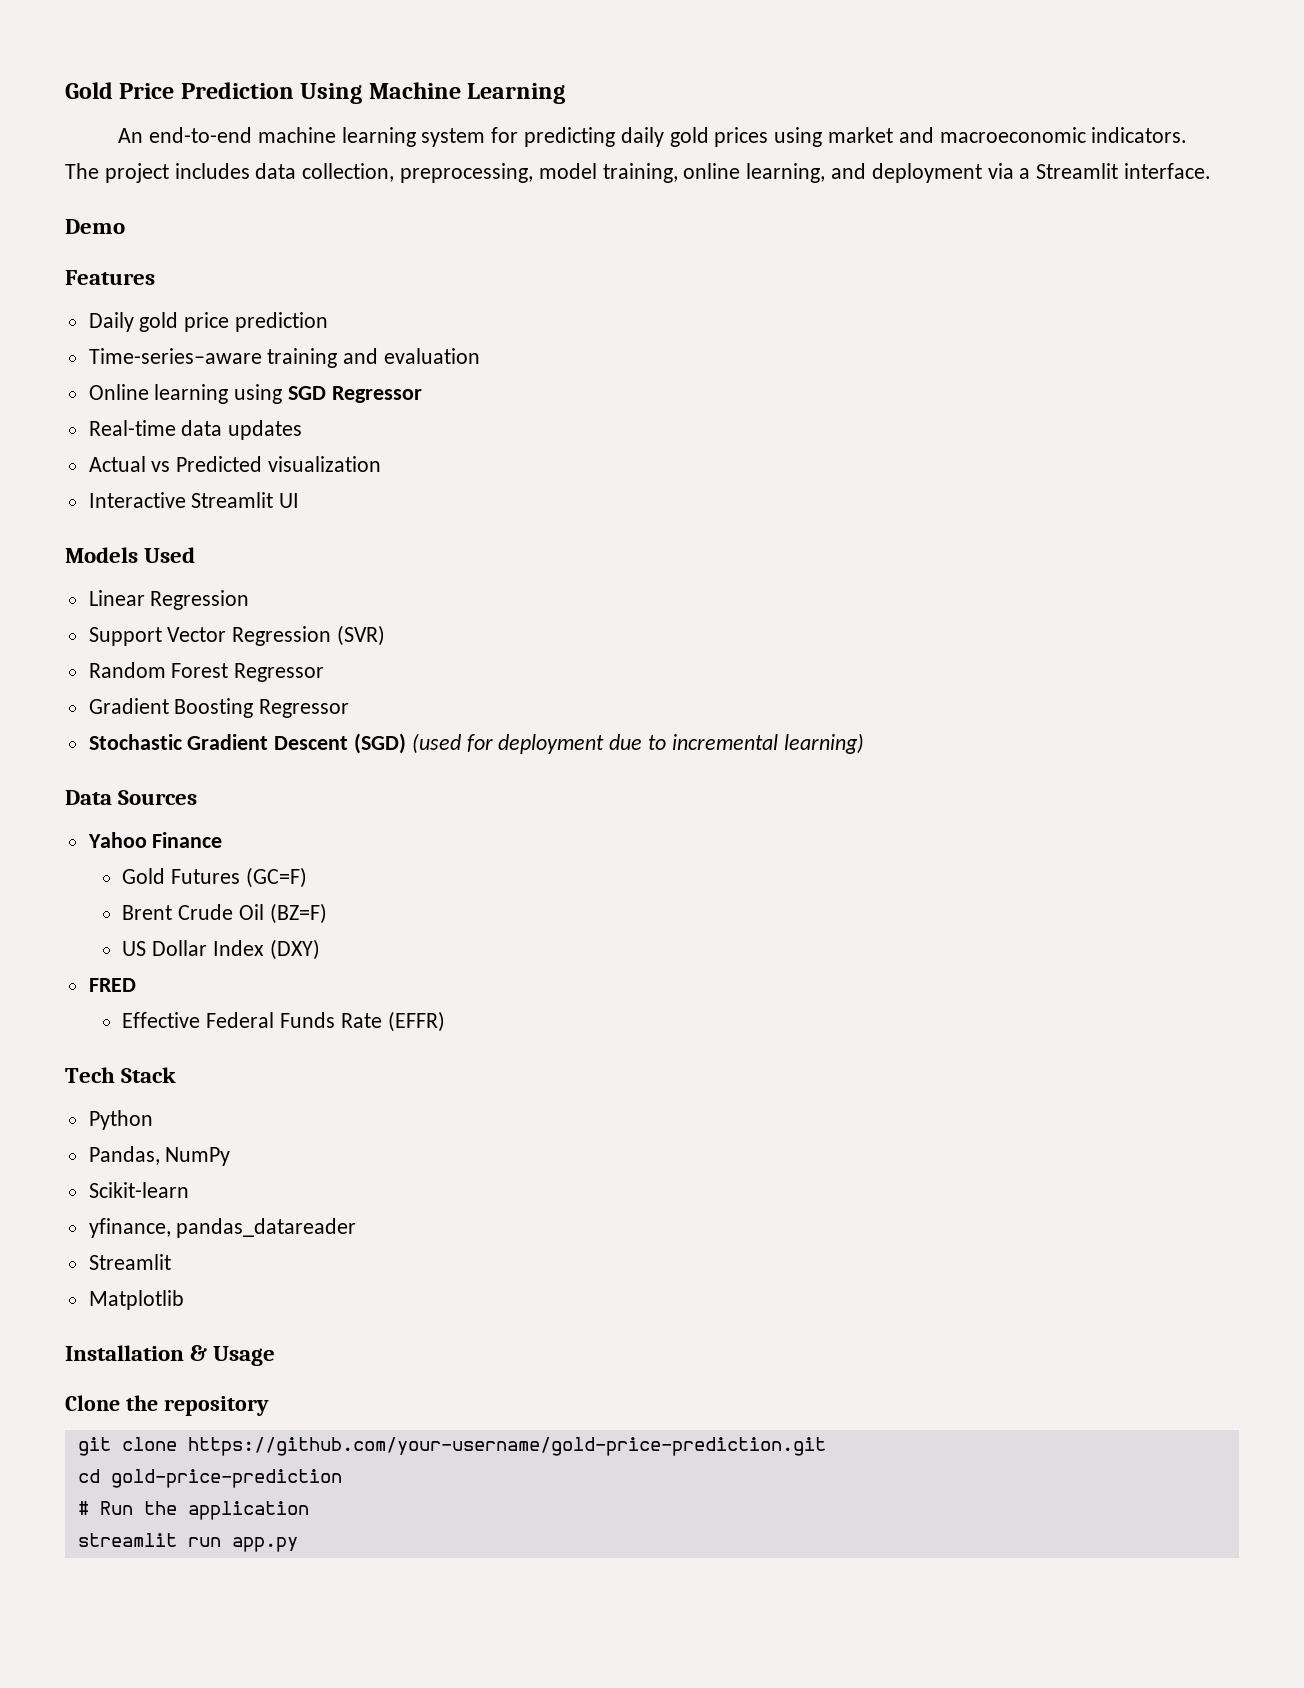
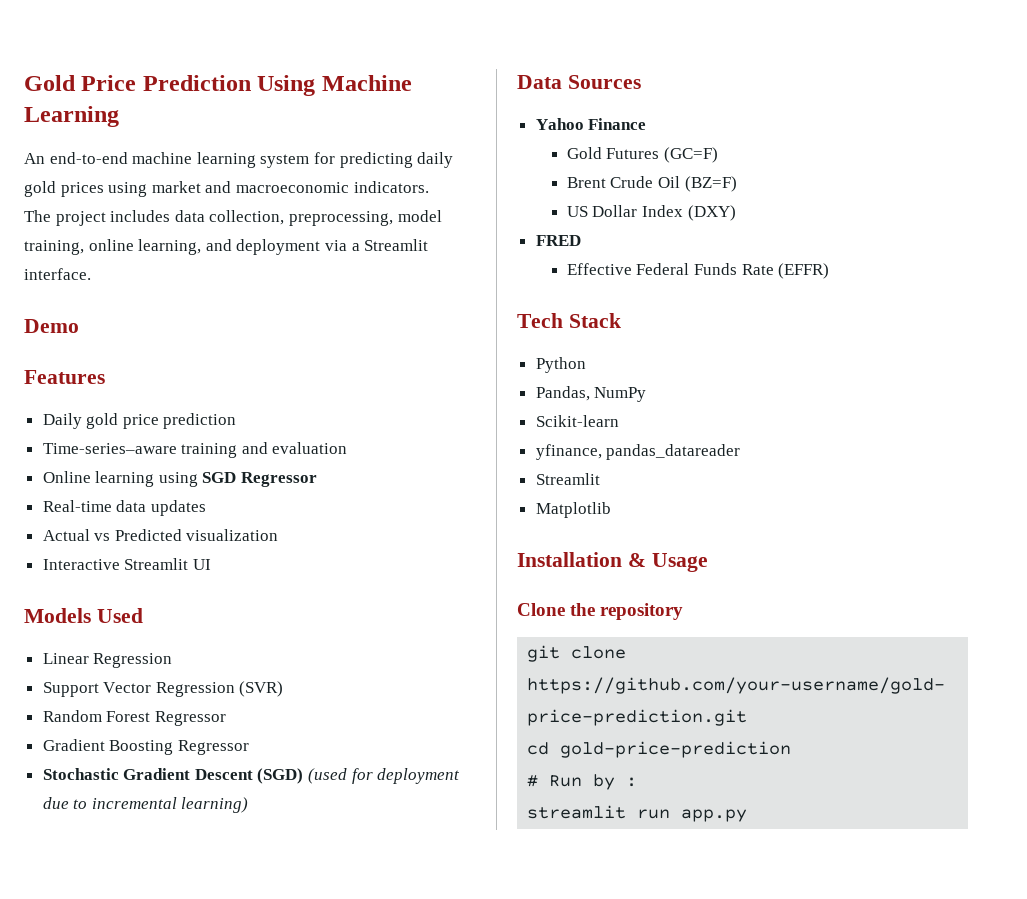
[143,1501,309,1520] the application -> [593,774,638,790] by :

